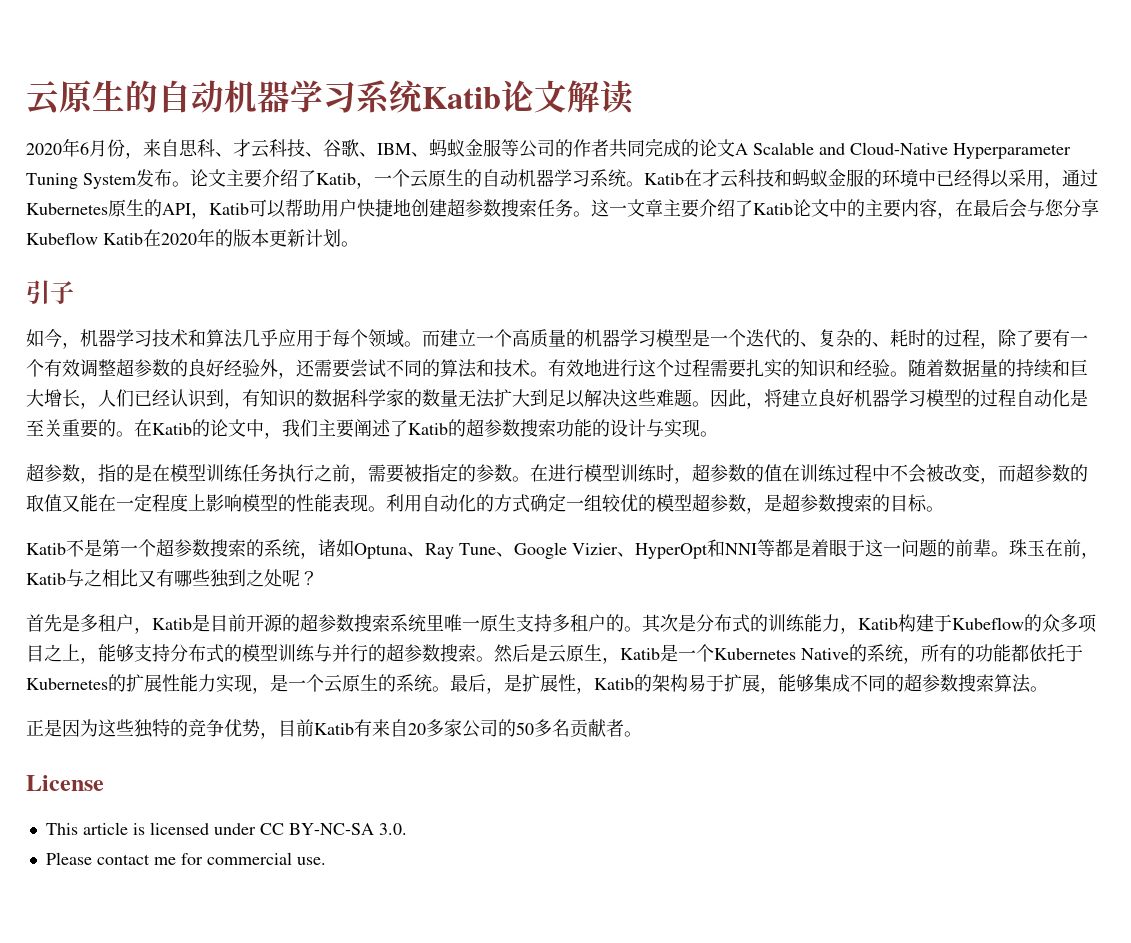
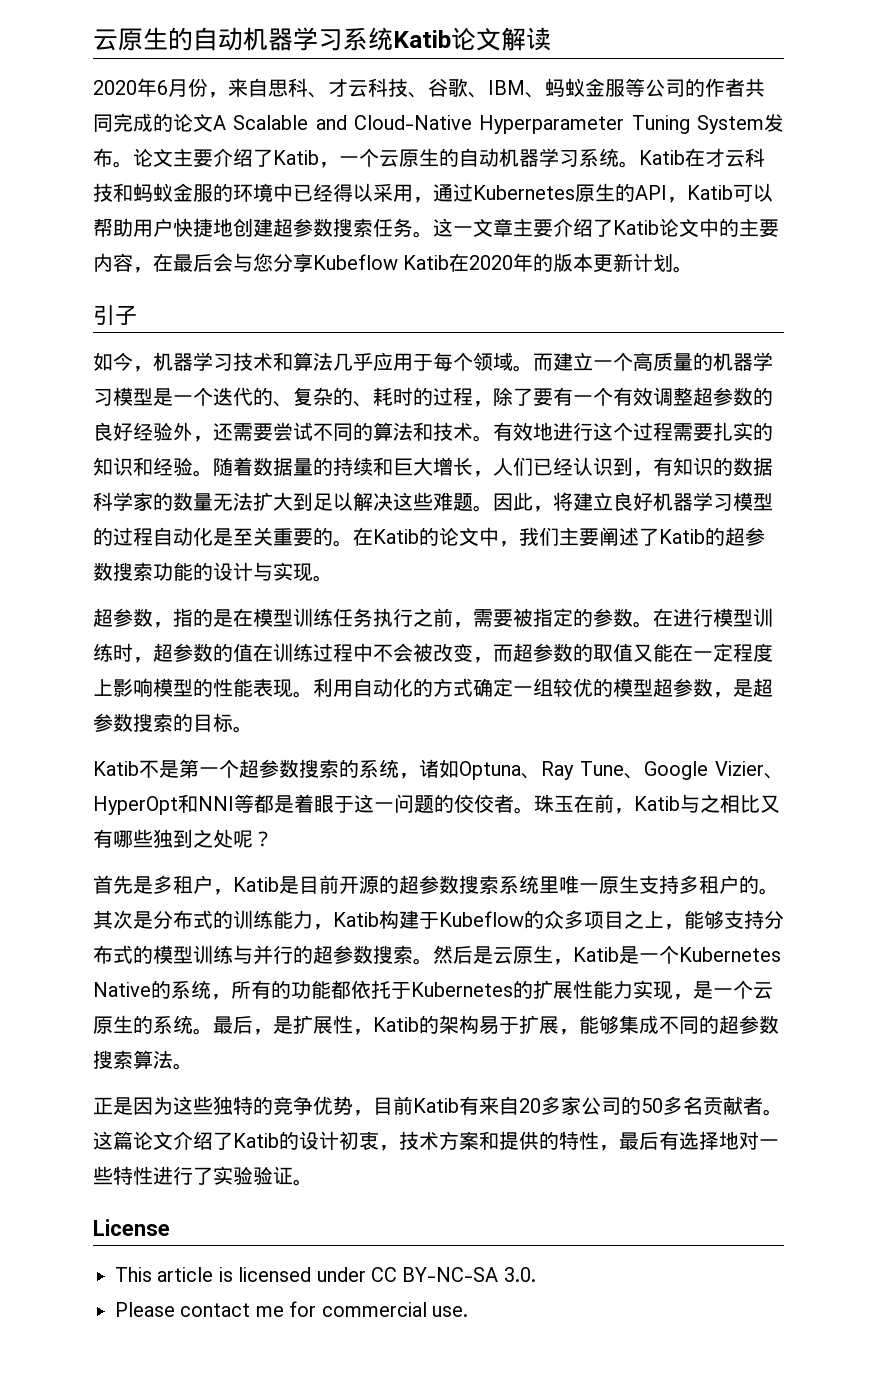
[955,539,991,557] 前辈 -> [454,794,514,813] 佼佼者
(642, 734) none -> [93,1131,779,1151] [93,1166,313,1186] 这篇论文介绍了Katib的设计初衷，技术方案和提供的特性，最后有选择地对一些特性进行了实验验证。

